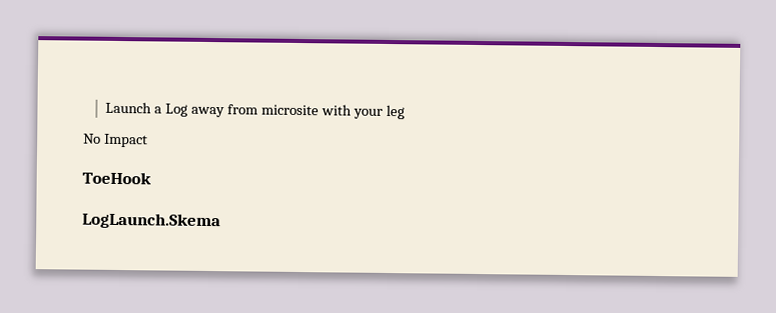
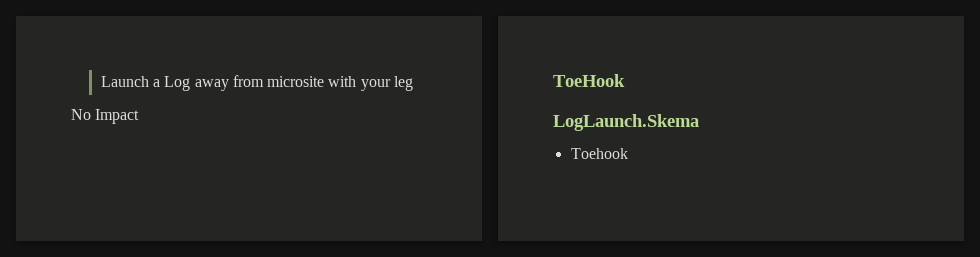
(221, 221) none -> [570,148,628,159] // Toehook

